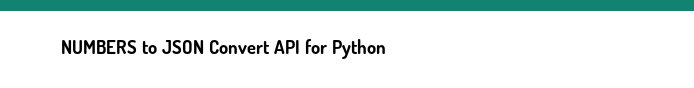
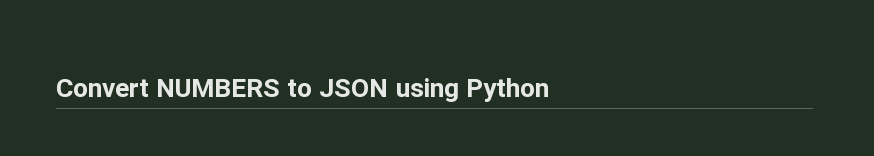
(61, 47) none -> [56,79,149,97] Convert
[208,39,327,54] Convert API for -> [395,78,459,102] using

